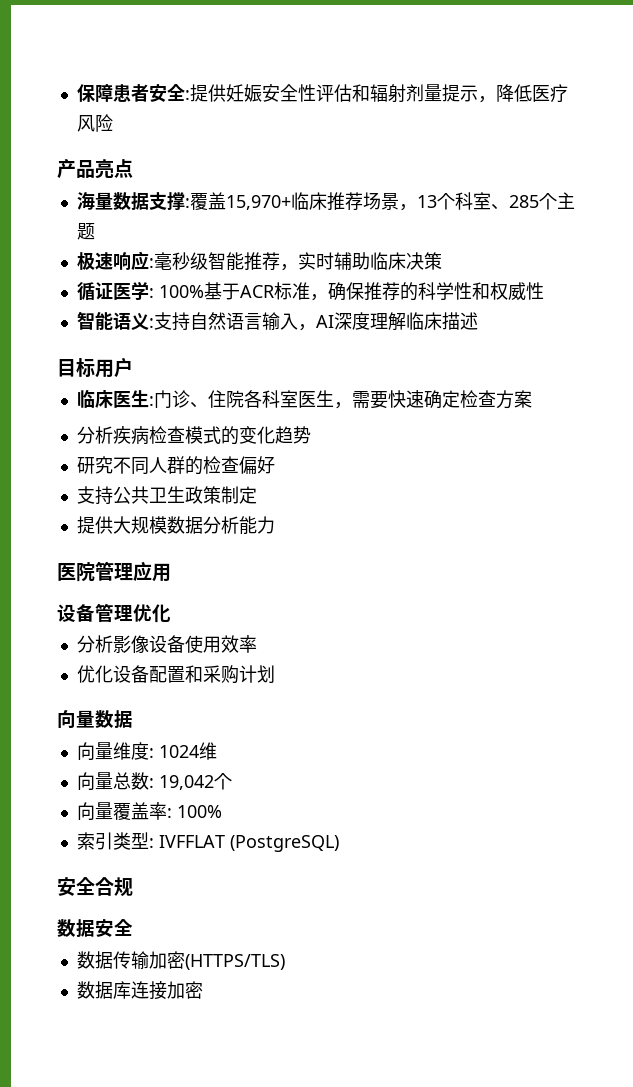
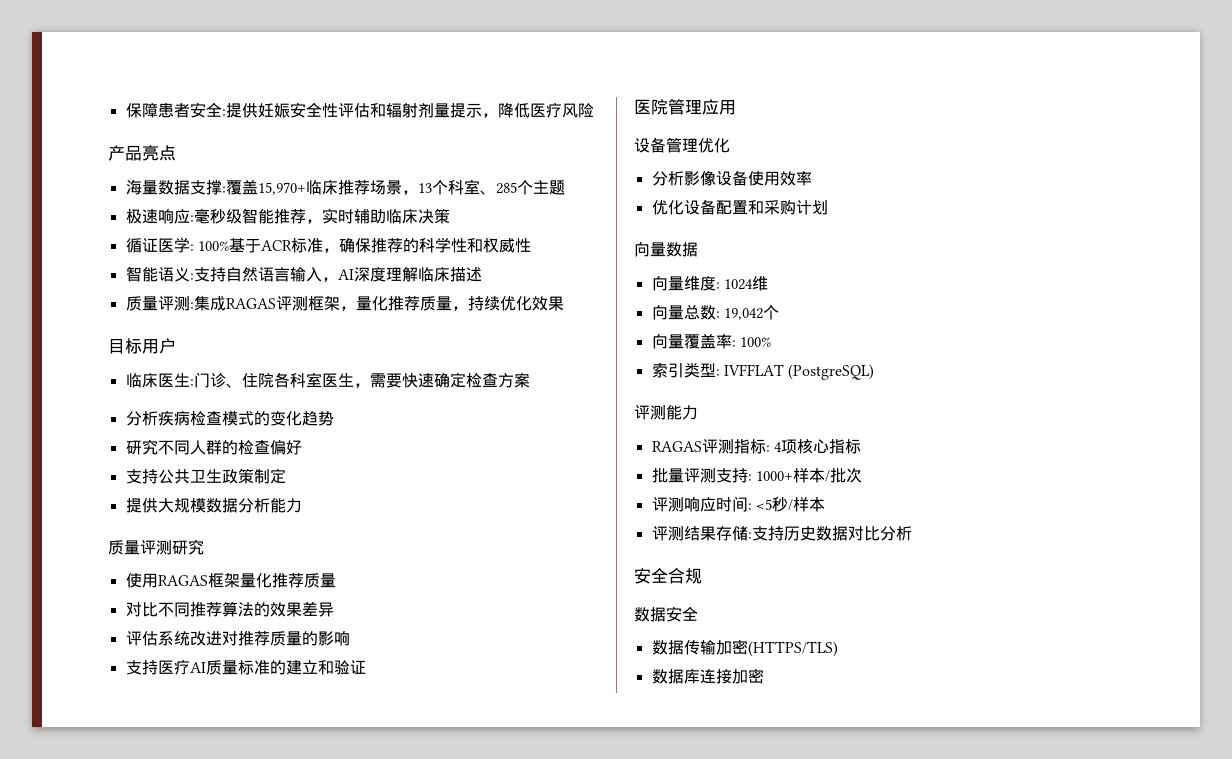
(478, 321) none -> [125,296,564,311] // 质量评测:集成RAGAS评测框架，量化推荐质量，持续优化效果
(275, 525) none -> [108,539,204,555] [125,573,336,588] [125,601,334,617] [125,630,350,646] [125,659,366,675] // 质量评测研究 // 使用RAGAS框架量化推荐质量 // 对比不同推荐算法的效果差异 // 评估系统改进对推荐质量的影响 // 支持医疗AI质量标准的建立和验证
(339, 843) none -> [634,405,698,420] [651,439,861,454] [651,467,862,483] [651,496,825,512] [651,526,912,541] // 评测能力 // RAGAS评测指标: 4项核心指标 // 批量评测支持: 1000+样本/批次 // 评测响应时间: <5秒/样本 // 评测结果存储:支持历史数据对比分析

